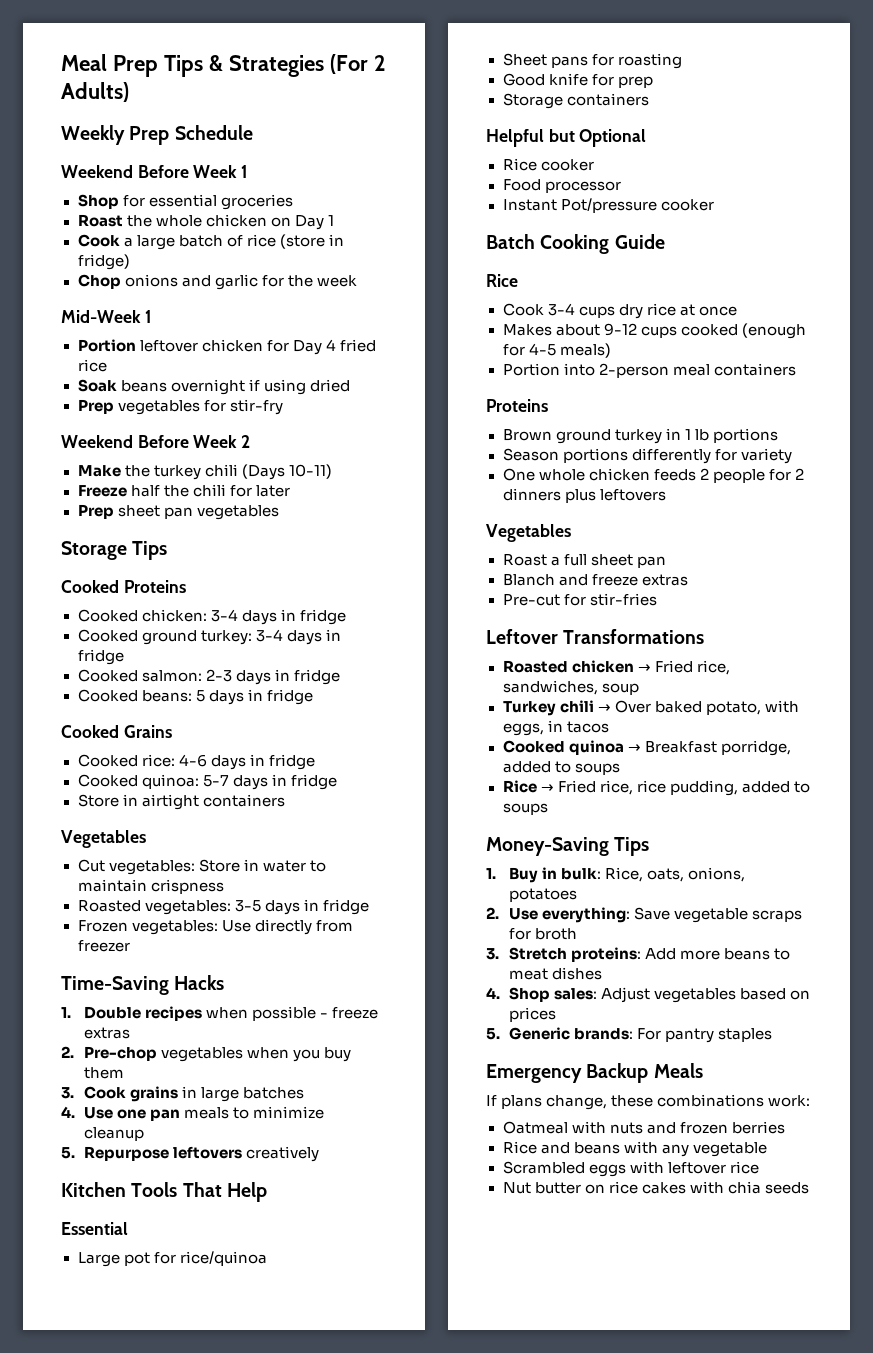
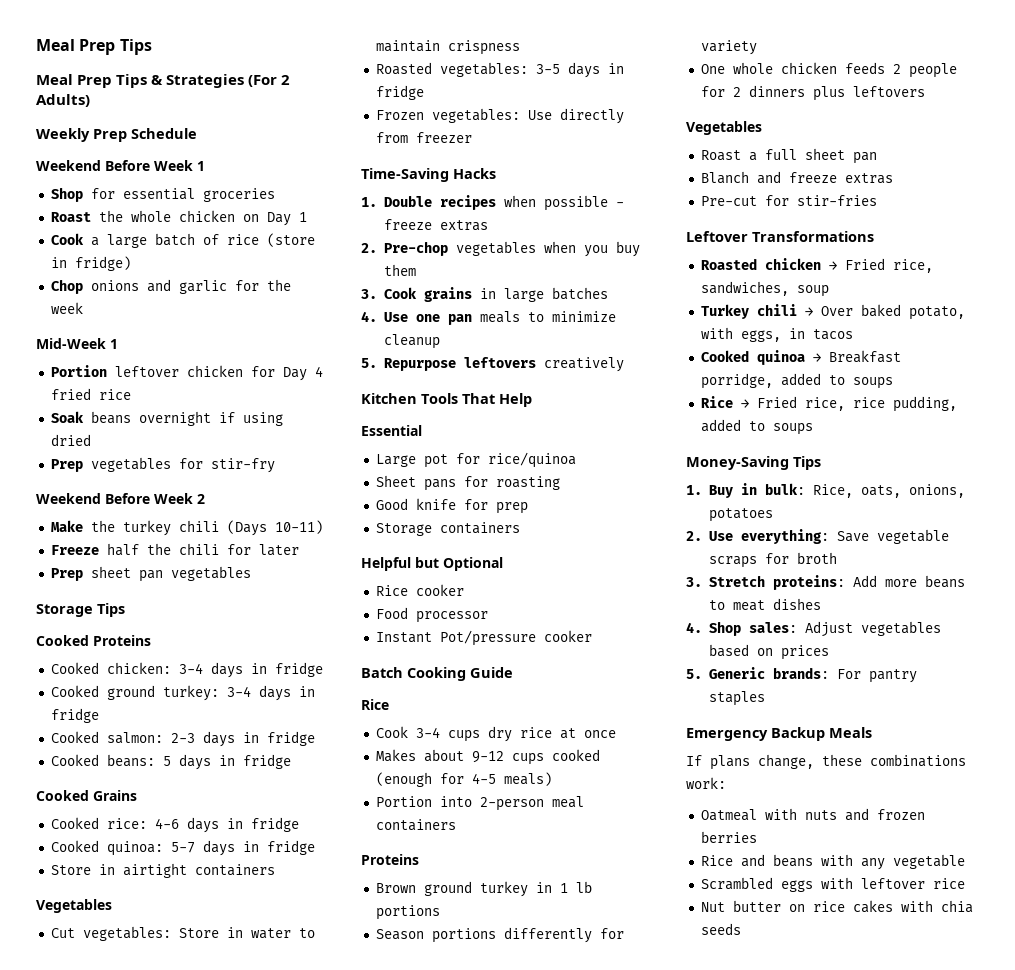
[61,54,203,77] Meal Prep Tips -> [36,39,152,55] [36,74,148,88] Meal Prep Tips // Meal Prep Tips

